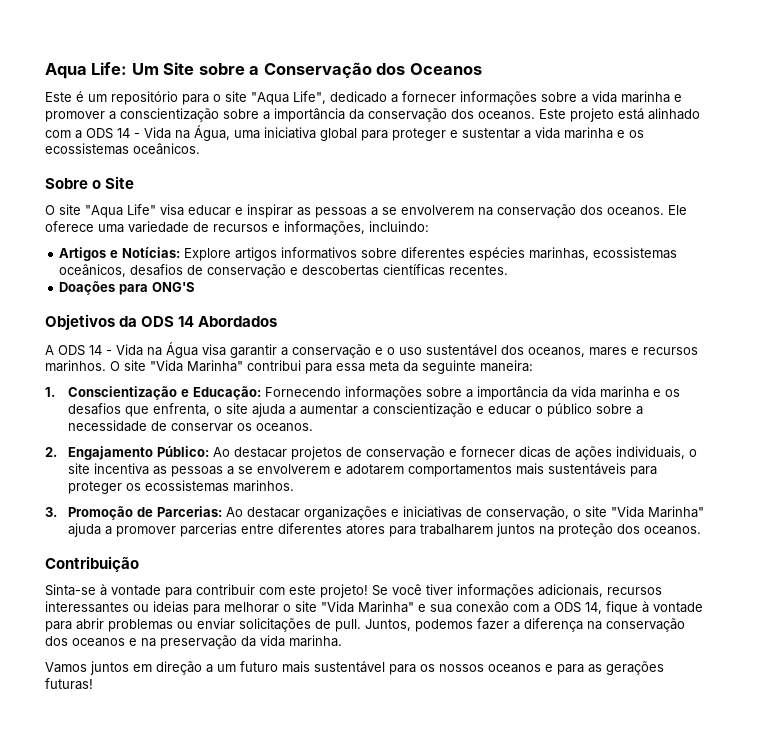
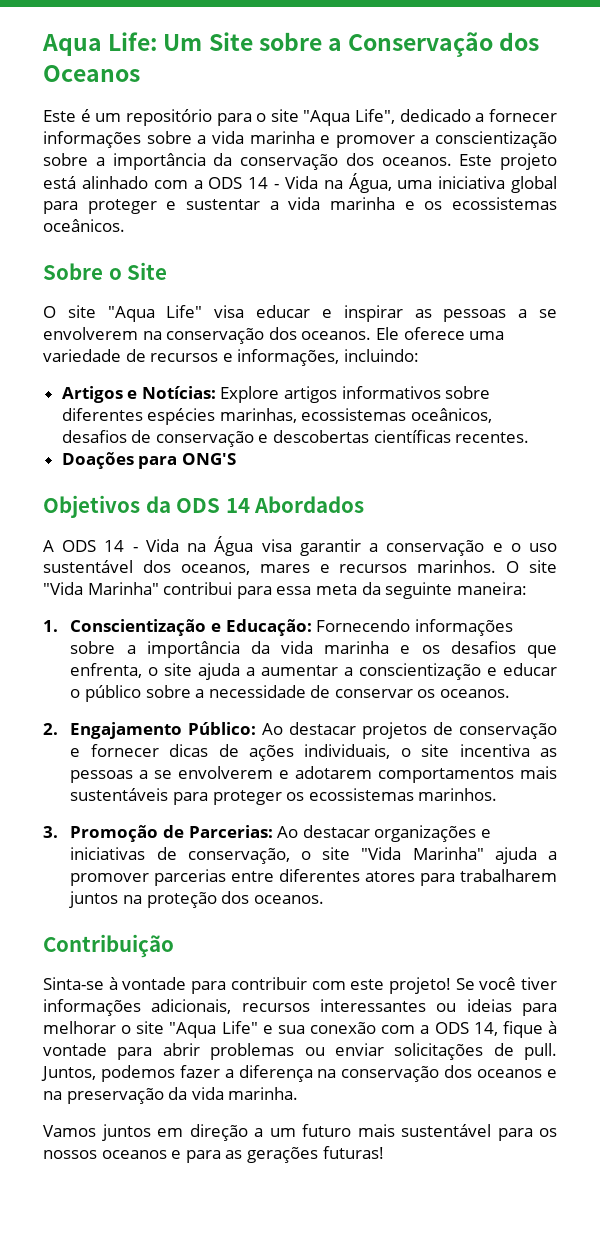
[321,601,414,613] "Vida Marinha" -> [169,1021,258,1038] "Aqua Life"

